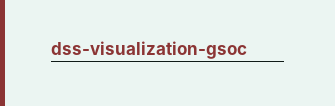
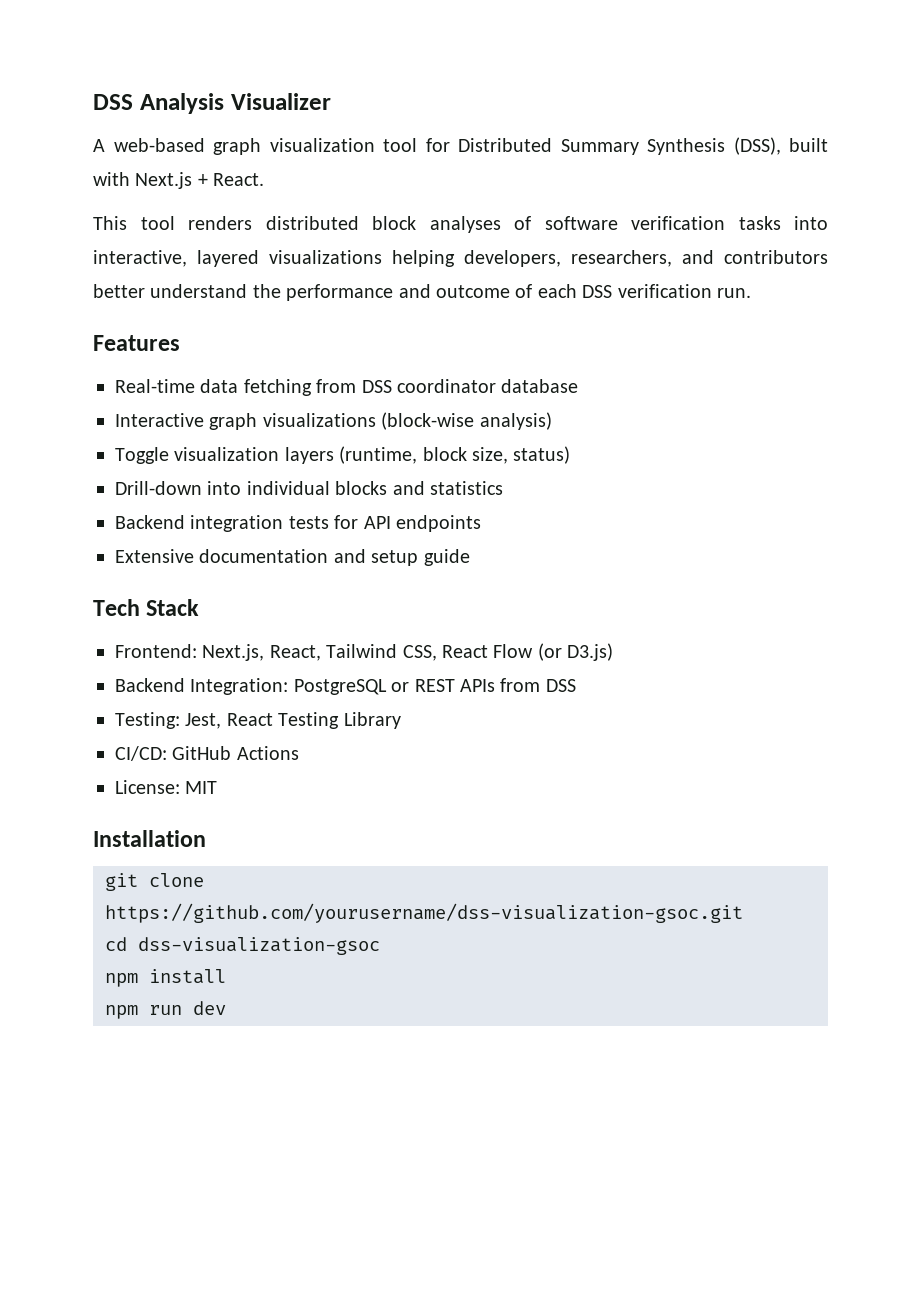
[51,41,247,59] dss-visualization-gsoc -> [93,93,331,114] [93,137,828,155] [93,172,265,189] [93,216,828,233] [93,250,828,267] [93,284,751,301] [93,335,180,351] [115,379,579,396] [115,412,552,430] [115,446,571,464] [115,481,503,495] [115,515,481,532] [115,549,470,566] [93,599,200,616] [115,643,614,661] [115,678,576,695] [115,712,401,729] [115,746,299,761] [115,780,218,794] [93,830,206,847] [105,873,204,891] [105,903,743,923] [105,937,380,955] [105,969,226,987] [105,1001,226,1019] DSS Analysis Visualizer // A web-based graph visualization tool for Distributed Summary Synthesis (DSS), built with Next.js + React. // This tool renders distributed block analyses of software verification tasks into interactive, layered visualizations helping developers, researchers, and contributors better understand the performance and outcome of each DSS verification run. // Features // Real-time data fetching from DSS coordinator database // Interactive graph visualizations (block-wise analysis) // Toggle visualization layers (runtime, block size, status) // Drill-down into individual blocks and statistics // Backend integration tests for API endpoints // Extensive documentation and setup guide // Tech Stack // Frontend: Next.js, React, Tailwind CSS, React Flow (or D3.js) // Backend Integration: PostgreSQL or REST APIs from DSS // Testing: Jest, React Testing Library // CI/CD: GitHub Actions // License: MIT // Installation // git clone https://github.com/yourusername/dss-visualization-gsoc.git // cd dss-visualization-gsoc // npm install // npm run dev

